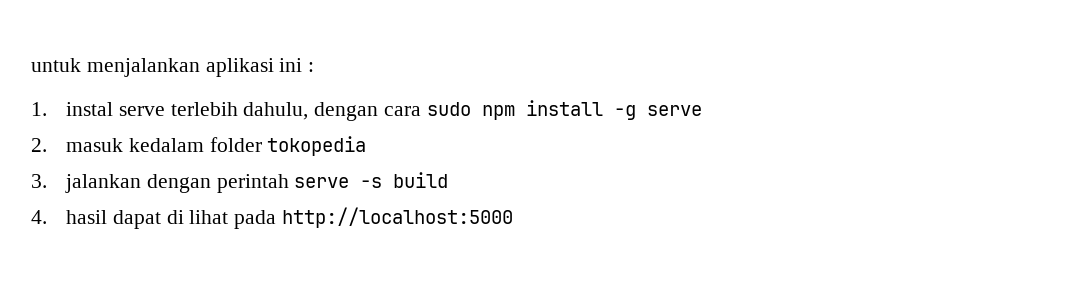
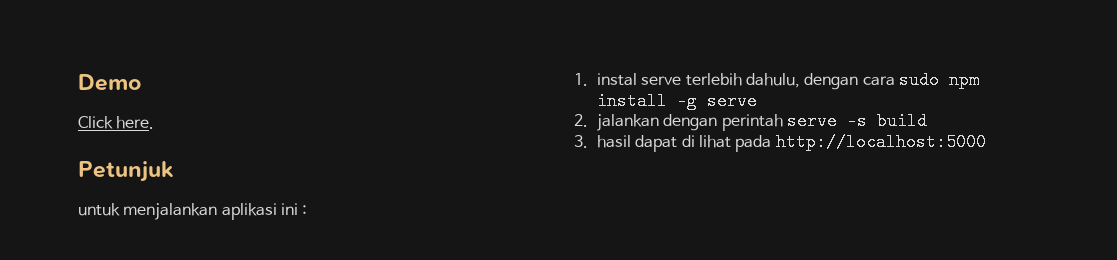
(31, 65) none -> [78,74,141,91] [78,116,155,129] [78,161,174,182] Demo // Click here. // Petunjuk //
[66,136,367,156] [31,174,47,188] masuk kedalam folder tokopedia // 3. -> (588, 120) none
[31,210,47,224] 4. -> [574,135,588,148] 3.

